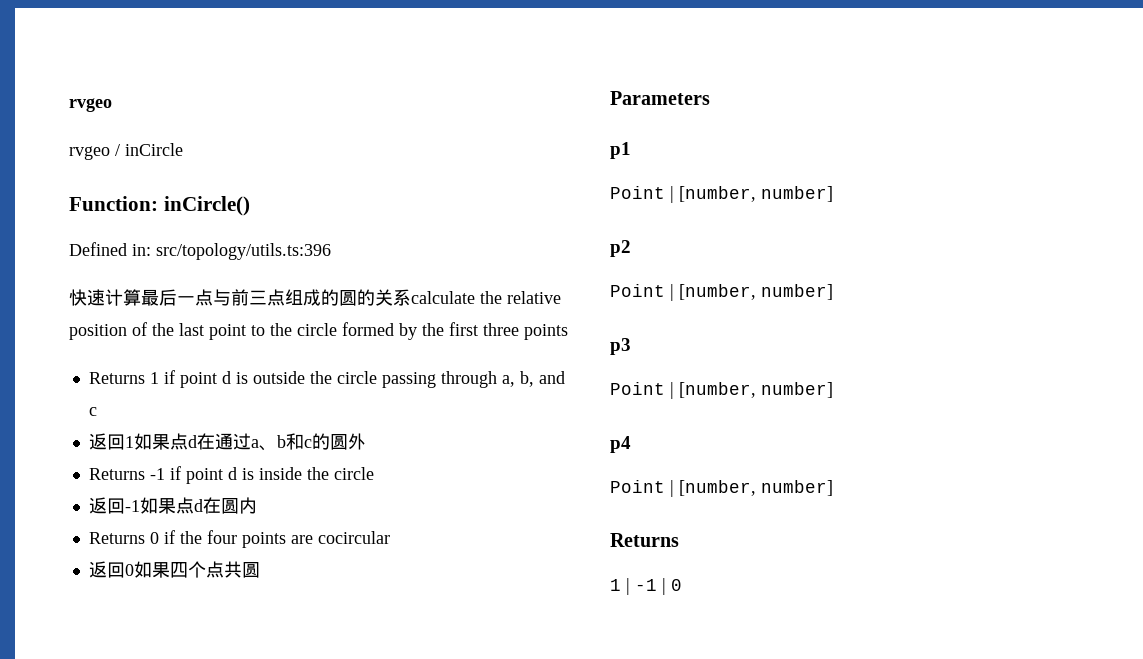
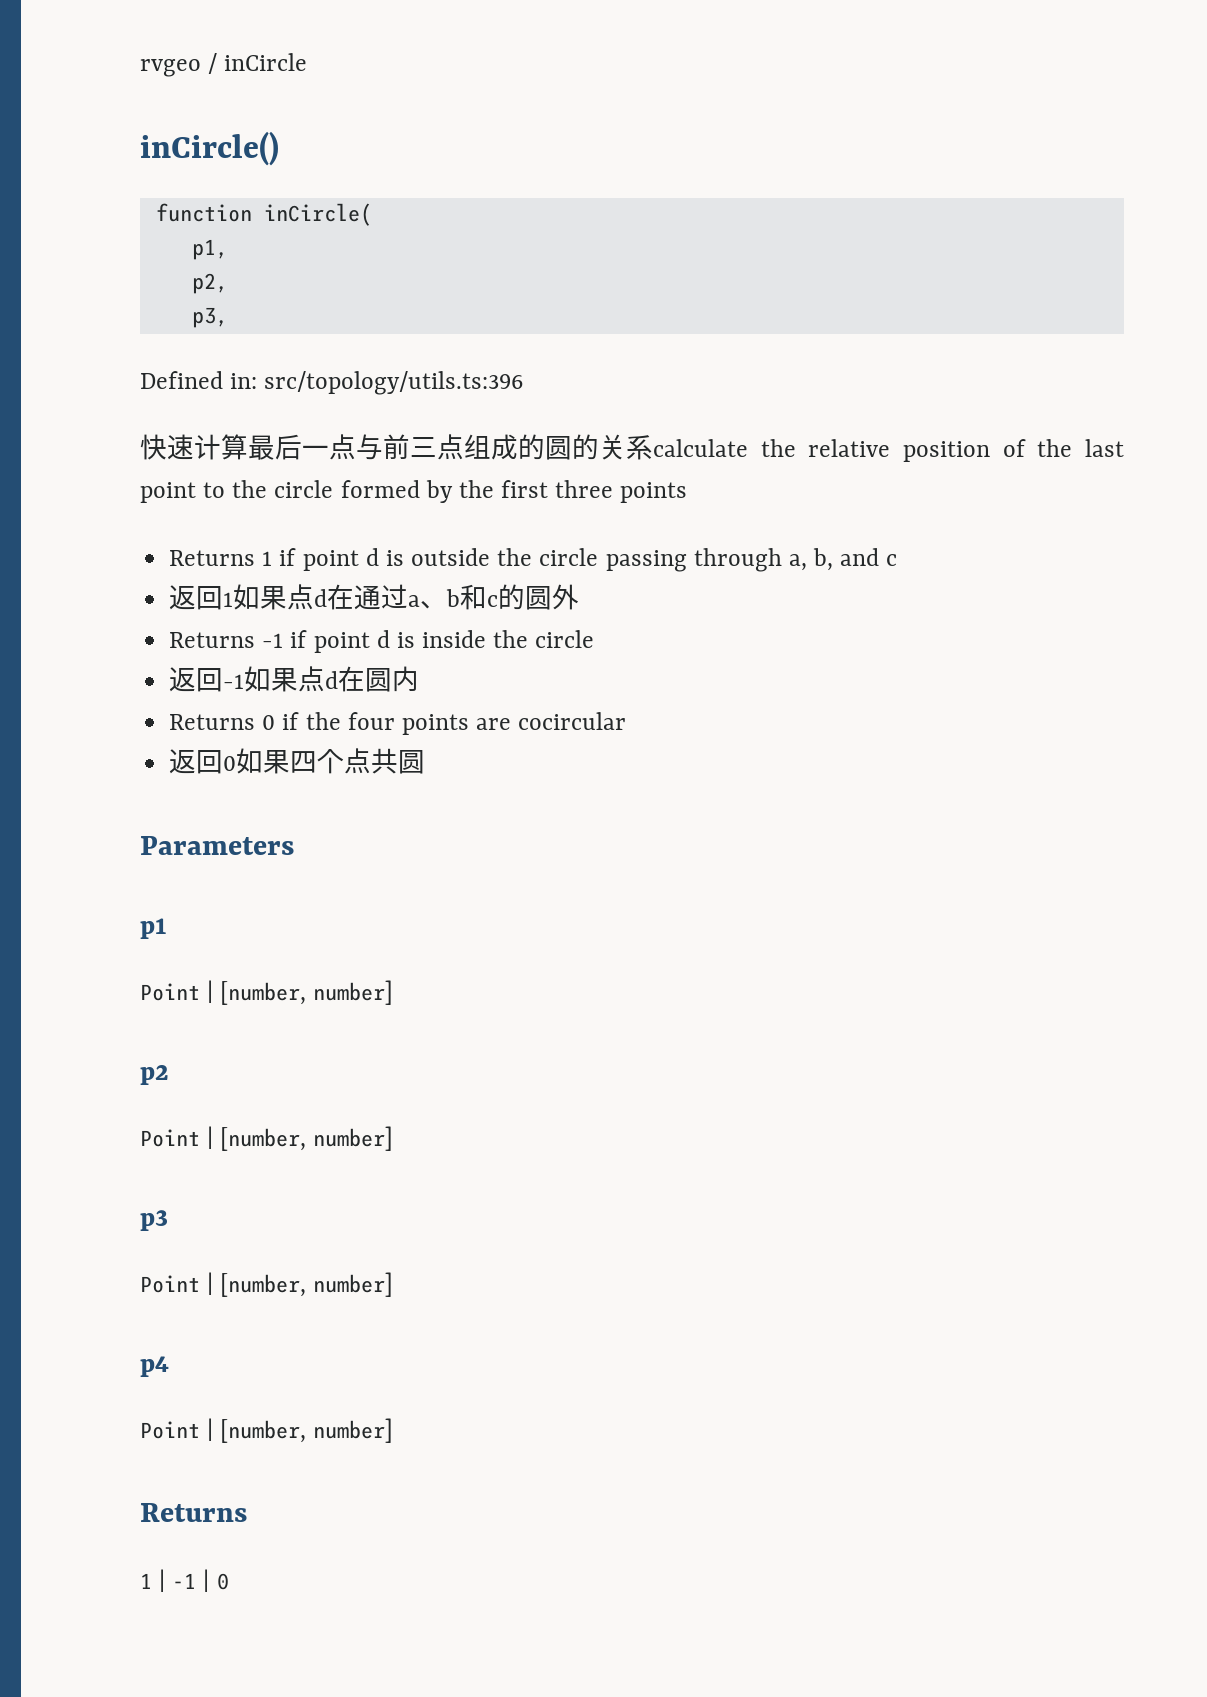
[69,98,112,112] [69,146,110,160] rvgeo // rvgeo -> [140,59,201,77] rvgeo
[69,196,158,211] Function: -> (308, 62) none
(250, 206) none -> [155,203,372,226] [191,239,228,260] [191,273,228,294] [191,307,228,328] // function inCircle( // p1, // p2, // p3,

